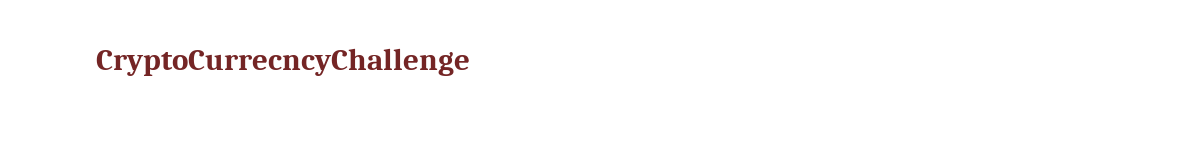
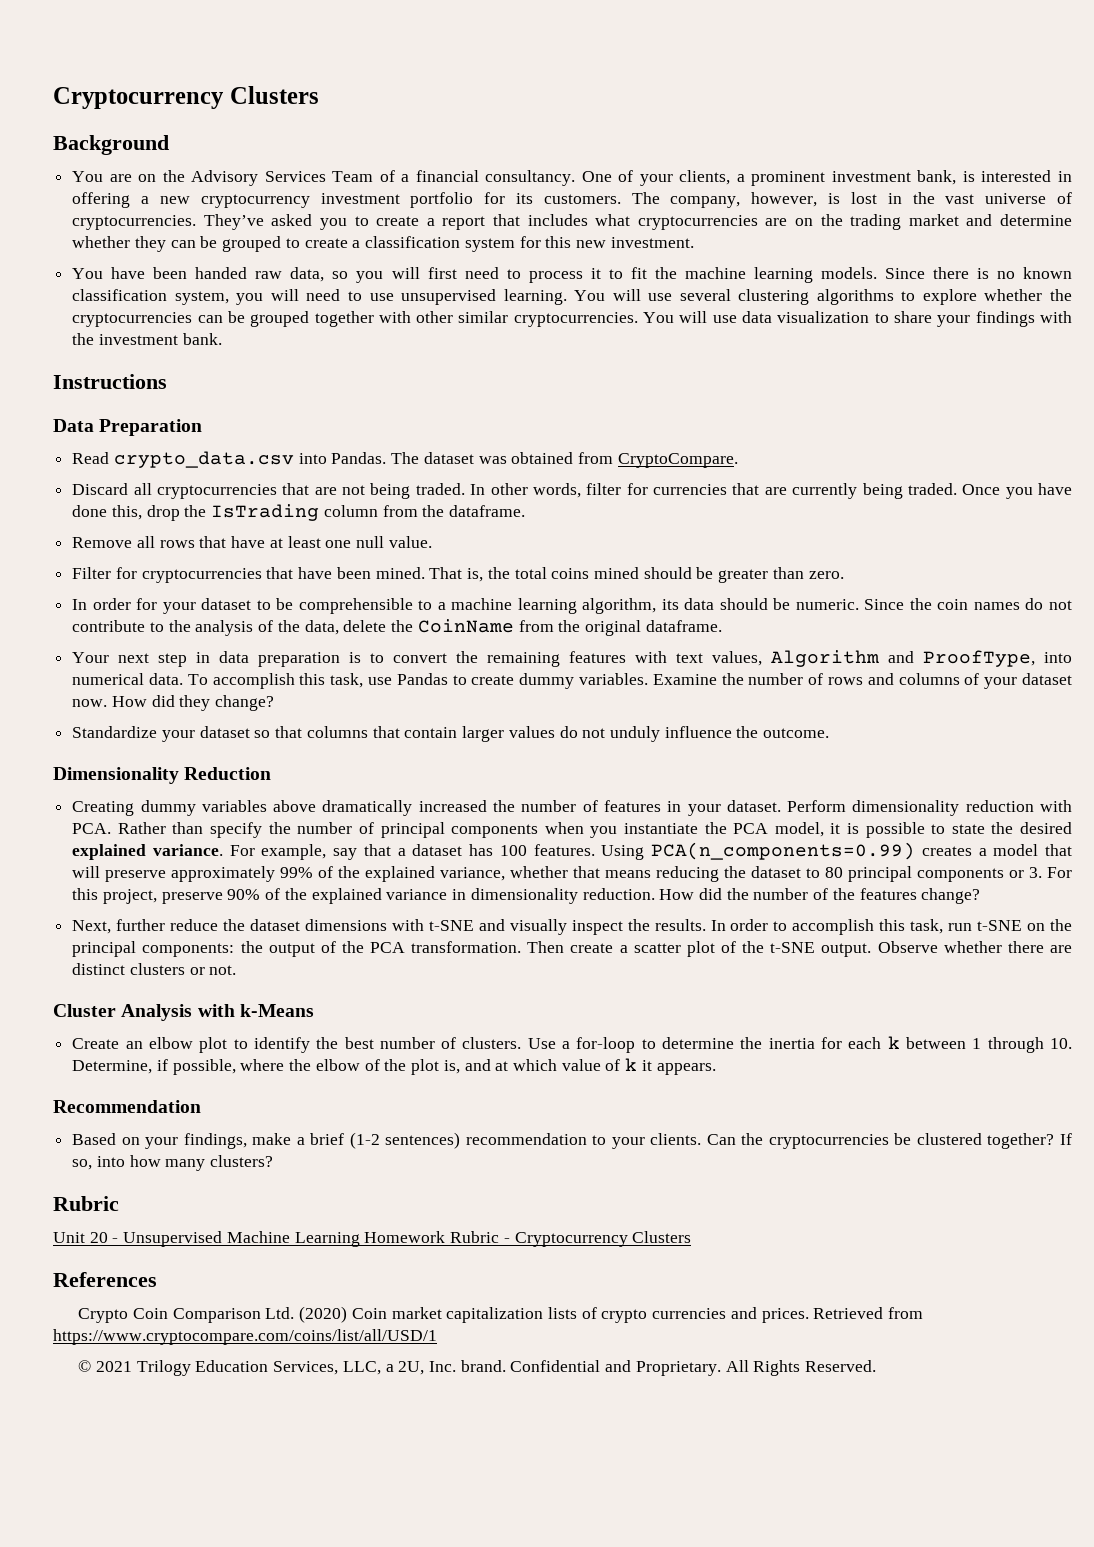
[96,48,470,76] CryptoCurrecncyChallenge -> [53,86,319,109] [53,135,169,155] [72,170,1073,186] [72,192,1073,208] [72,214,1072,230] [72,236,694,252] [72,267,1072,283] [72,289,1072,305] [72,311,1073,327] [72,333,222,345] [53,374,167,389] [53,419,203,436] [72,451,738,468] [72,483,1072,499] [72,504,526,521] [72,536,432,548] [72,567,844,583] [72,598,1072,614] [72,619,722,636] [72,650,1072,667] [72,673,1072,689] [72,695,275,711] [72,726,830,742] [53,767,272,784] [72,800,1072,816] [72,822,1073,838] [72,842,1072,860] [72,866,1072,882] [72,888,981,904] [72,919,1073,935] [72,941,1073,957] [72,963,237,975] [53,1004,314,1021] [72,1036,1072,1053] [72,1058,716,1075] [53,1100,201,1113] [72,1132,1073,1149] [72,1155,274,1171] [53,1196,119,1211] [53,1231,692,1247] [53,1272,157,1287] [78,1306,924,1323] [53,1329,437,1345] [78,1360,877,1376] Cryptocurrency Clusters // Background // You are on the Advisory Services Team of a financial consultancy. One of your clients, a prominent investment bank, is interested in offering a new cryptocurrency investment portfolio for its customers. The company, however, is lost in the vast universe of cryptocurrencies. They’ve asked you to create a report that includes what cryptocurrencies are on the trading market and determine whether they can be grouped to create a classification system for this new investment. // You have been handed raw data, so you will first need to process it to fit the machine learning models. Since there is no known classification system, you will need to use unsupervised learning. You will use several clustering algorithms to explore whether the cryptocurrencies can be grouped together with other similar cryptocurrencies. You will use data visualization to share your findings with the investment bank. // Instructions // Data Preparation // Read crypto_data.csv into Pandas. The dataset was obtained from CryptoCompare. // Discard all cryptocurrencies that are not being traded. In other words, filter for currencies that are currently being traded. Once you have done this, drop the IsTrading column from the dataframe. // Remove all rows that have at least one null value. // Filter for cryptocurrencies that have been mined. That is, the total coins mined should be greater than zero. // In order for your dataset to be comprehensible to a machine learning algorithm, its data should be numeric. Since the coin names do not contribute to the analysis of the data, delete the CoinName from the original dataframe. // Your next step in data preparation is to convert the remaining features with text values, Algorithm and ProofType, into numerical data. To accomplish this task, use Pandas to create dummy variables. Examine the number of rows and columns of your dataset now. How did they change? // Standardize your dataset so that columns that contain larger values do not unduly influence the outcome. // Dimensionality Reduction // Creating dummy variables above dramatically increased the number of features in your dataset. Perform dimensionality reduction with PCA. Rather than specify the number of principal components when you instantiate the PCA model, it is possible to state the desired explained variance. For example, say that a dataset has 100 features. Using PCA(n_components=0.99) creates a model that will preserve approximately 99% of the explained variance, whether that means reducing the dataset to 80 principal components or 3. For this project, preserve 90% of the explained variance in dimensionality reduction. How did the number of the features change? // Next, further reduce the dataset dimensions with t-SNE and visually inspect the results. In order to accomplish this task, run t-SNE on the principal components: the output of the PCA transformation. Then create a scatter plot of the t-SNE output. Observe whether there are distinct clusters or not. // Cluster Analysis with k-Means // Create an elbow plot to identify the best number of clusters. Use a for-loop to determine the inertia for each k between 1 through 10. Determine, if possible, where the elbow of the plot is, and at which value of k it appears. // Recommendation // Based on your findings, make a brief (1-2 sentences) recommendation to your clients. Can the cryptocurrencies be clustered together? If so, into how many clusters? // Rubric // Unit 20 - Unsupervised Machine Learning Homework Rubric - Cryptocurrency Clusters // References // Crypto Coin Comparison Ltd. (2020) Coin market capitalization lists of crypto currencies and prices. Retrieved from https://www.cryptocompare.com/coins/list/all/USD/1 // © 2021 Trilogy Education Services, LLC, a 2U, Inc. brand. Confidential and Proprietary. All Rights Reserved.

